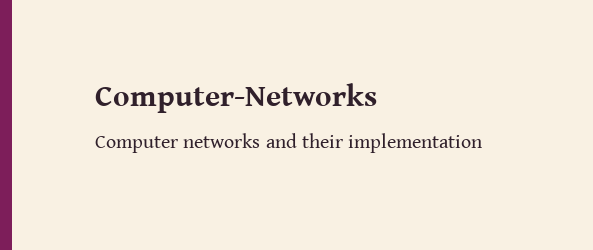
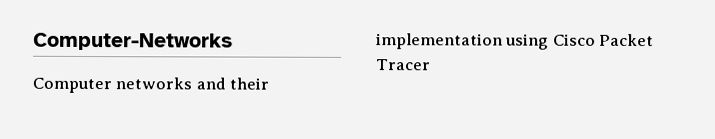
(483, 143) none -> [505,33,655,50] [375,59,431,71] using Cisco Packet Tracer

